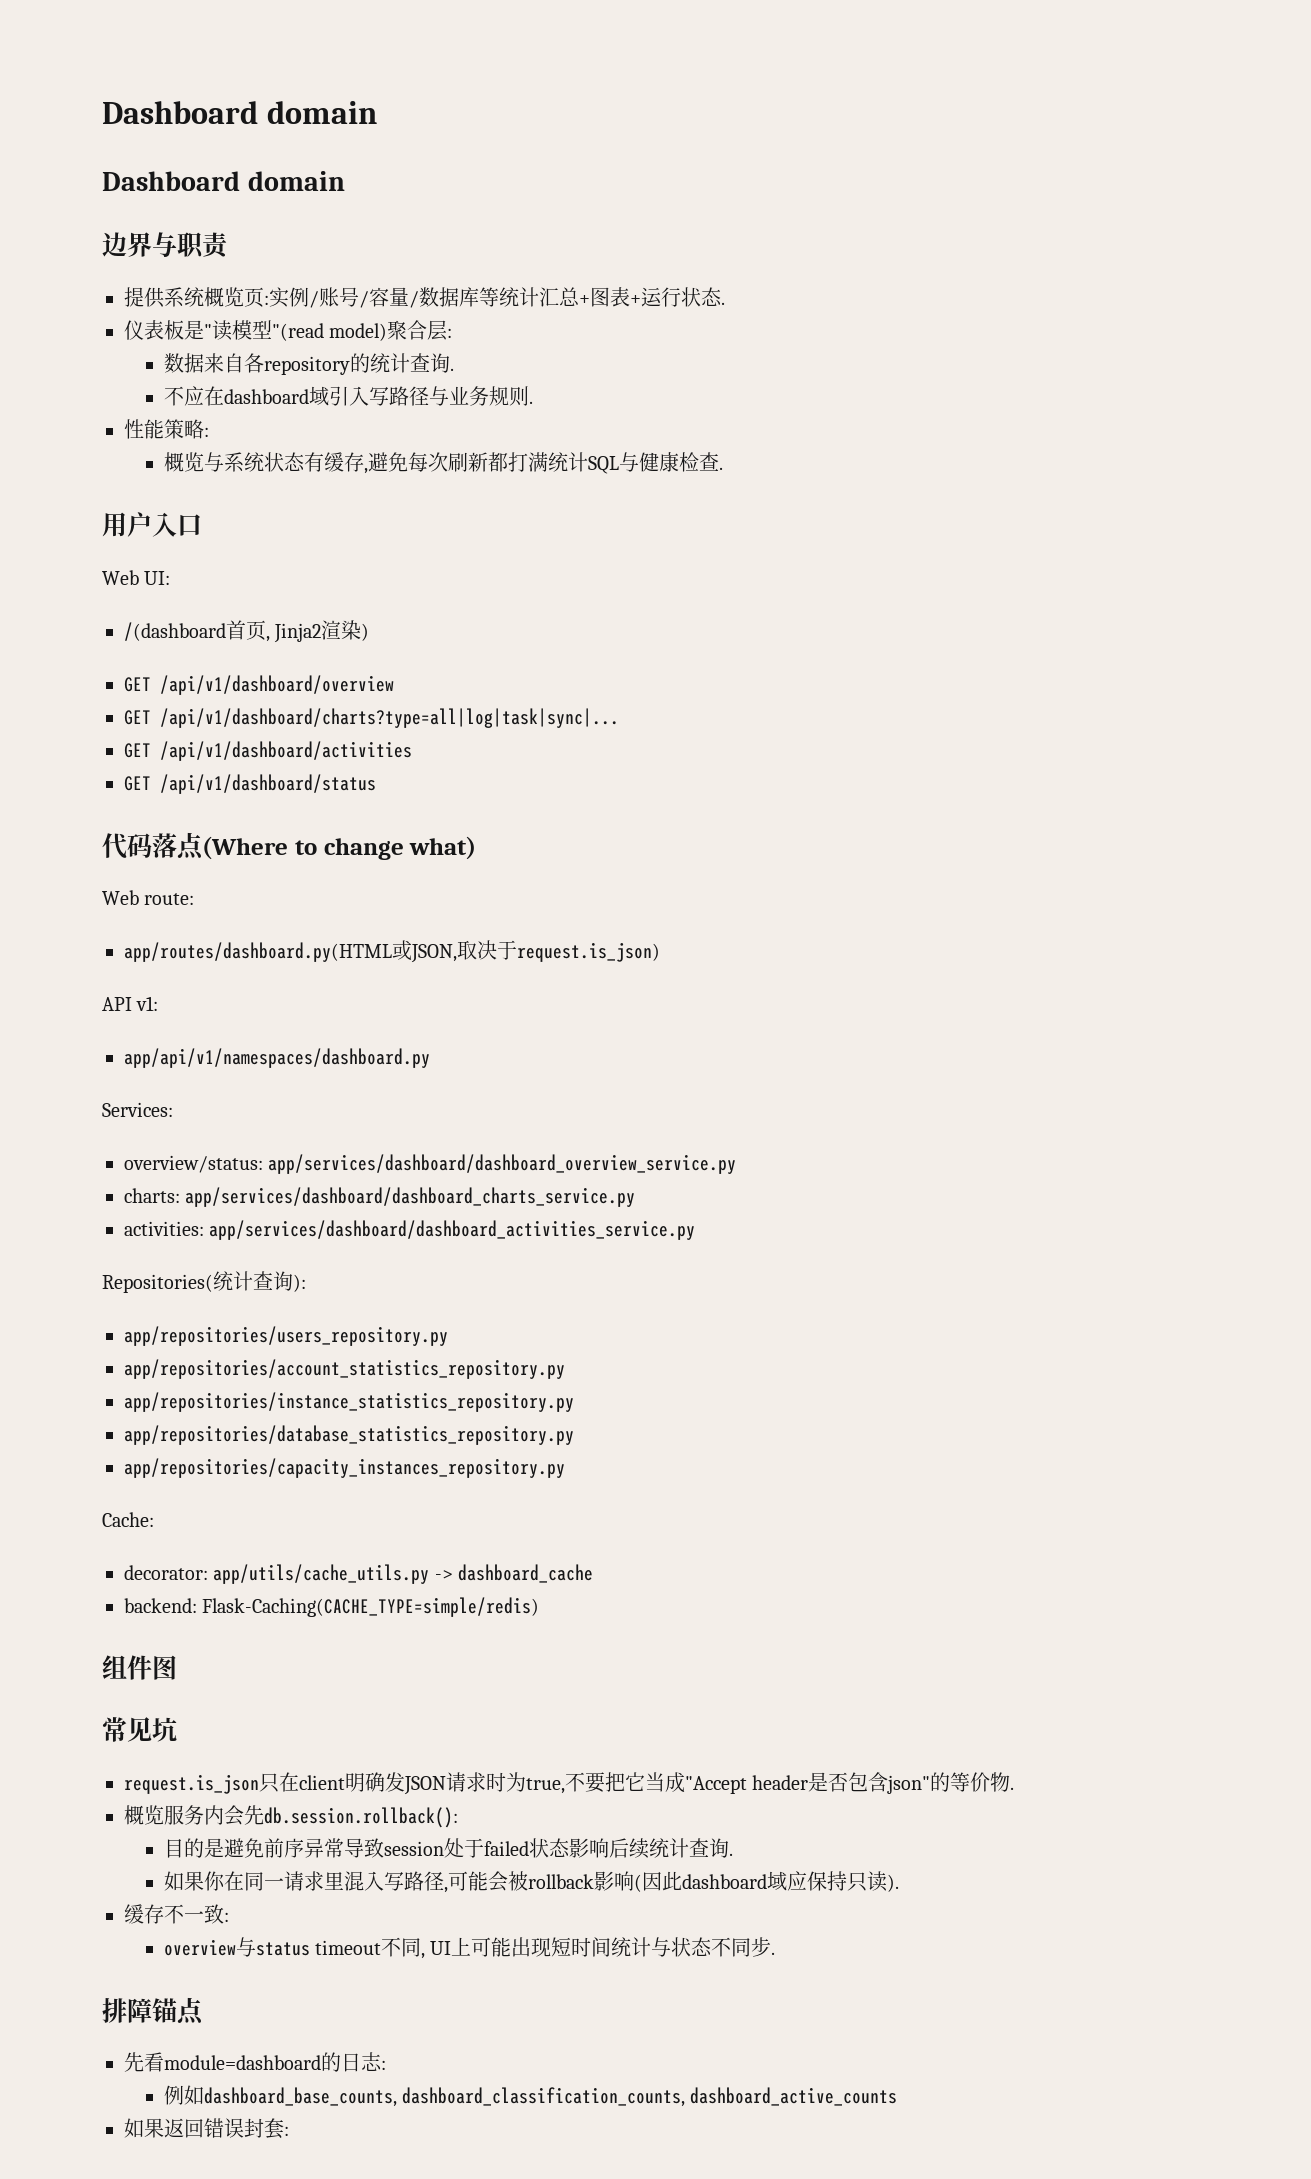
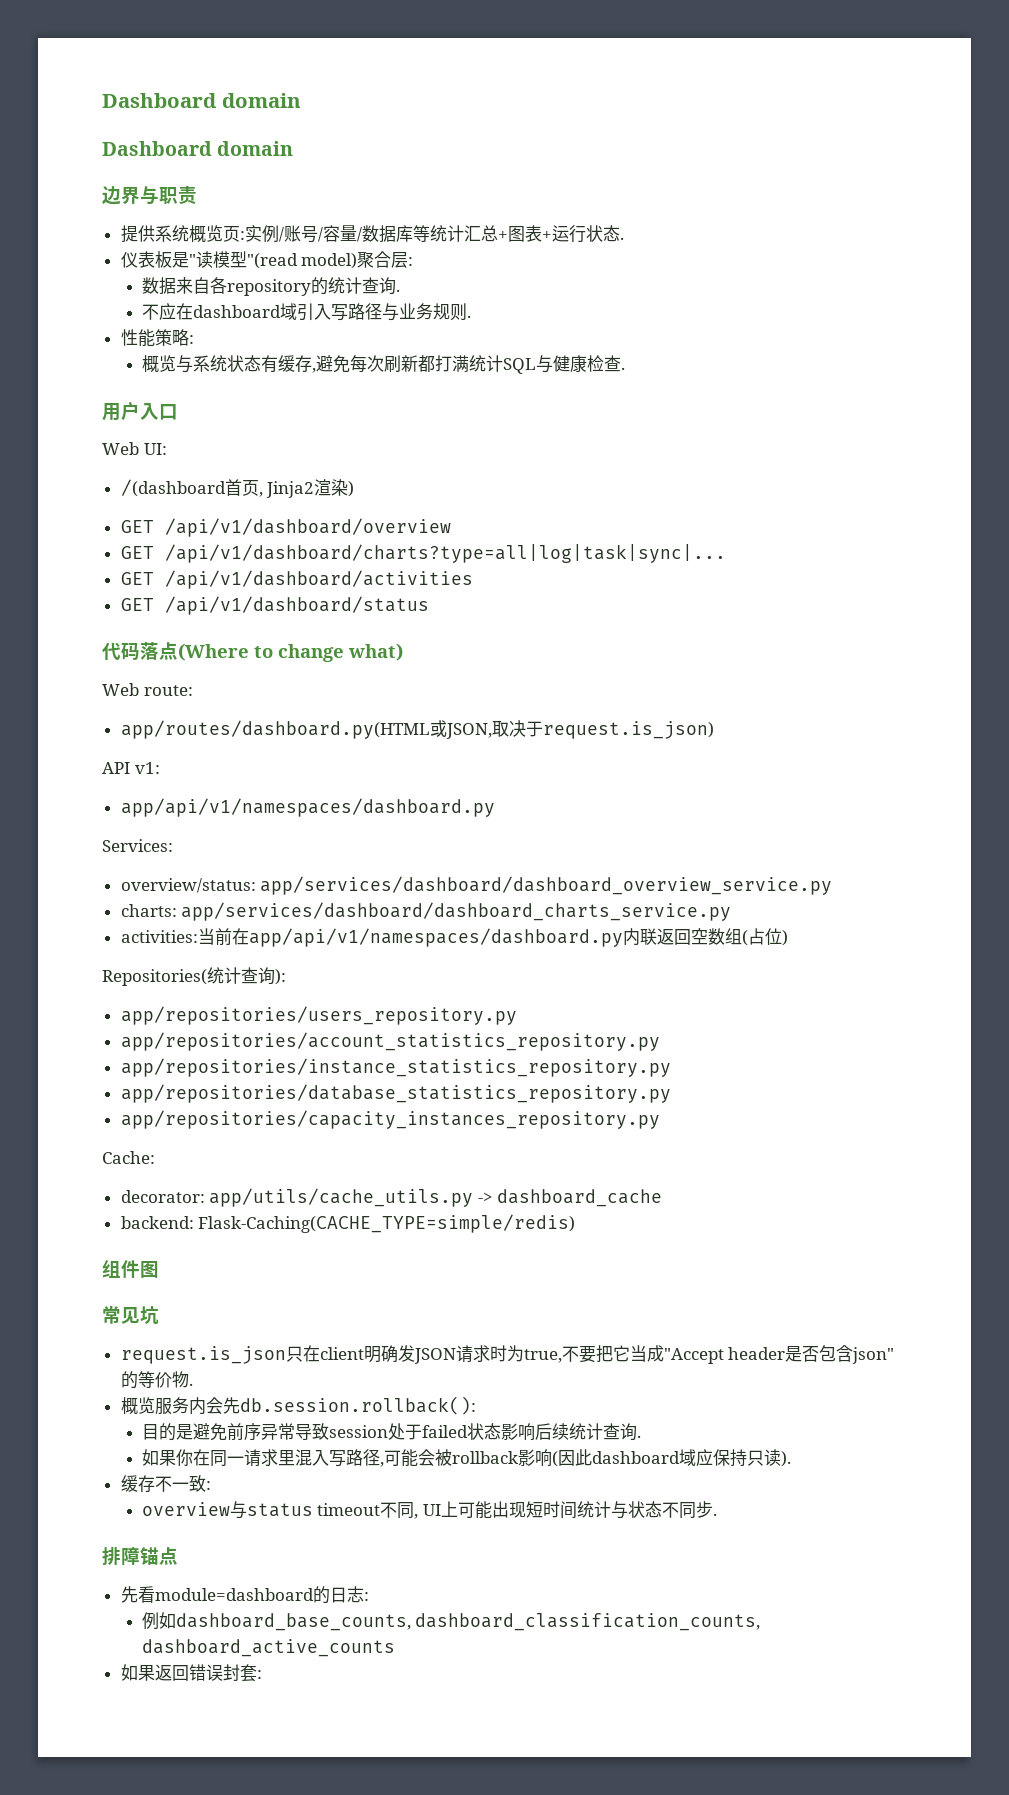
[209,1220,696,1240] app/services/dashboard/dashboard_activities_service.py -> [197,928,788,947] 当前在app/api/v1/namespaces/dashboard.py内联返回空数组(占位)

